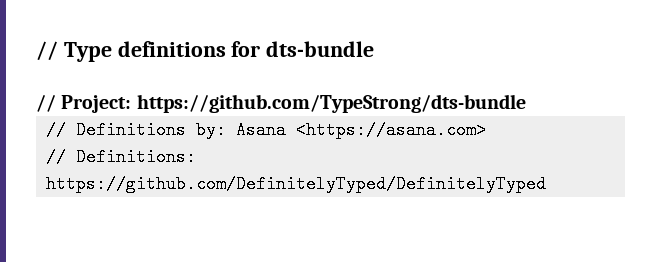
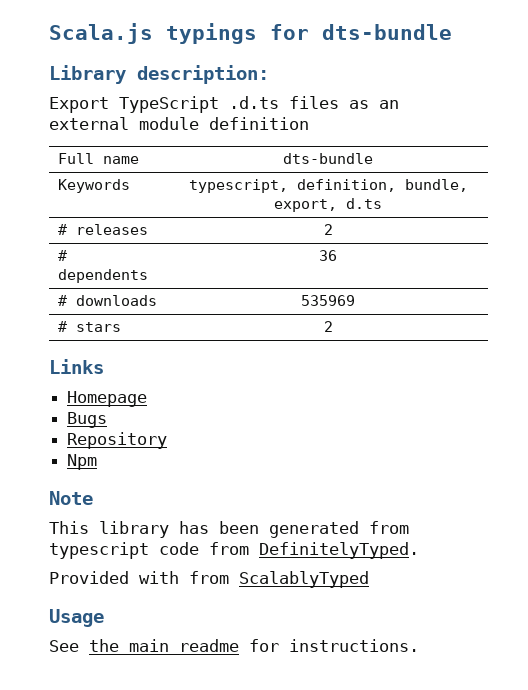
[36,41,226,62] // Type definitions -> [49,23,257,44] Scala.js typings
[36,94,526,113] [46,121,487,139] [46,148,197,166] [46,175,547,193] // Project: https://github.com/TypeStrong/dts-bundle // // Definitions by: Asana <https://asana.com> // // Definitions: https://github.com/DefinitelyTyped/DefinitelyTyped -> [49,65,269,84] [49,96,399,113] [49,117,309,130] [57,153,139,164] [283,153,373,164] [57,179,130,193] [188,179,468,193] [274,198,382,212] [57,224,148,235] [323,224,333,235] [57,250,67,261] [57,269,148,283] [319,250,337,261] [57,295,157,306] [301,295,355,306] [57,321,121,332] [323,321,333,332] [49,359,104,374] [67,391,148,407] [67,412,108,428] [67,432,168,449] [67,454,98,470] [49,491,93,505] [49,521,409,538] [49,542,419,559] [49,571,369,588] [49,609,104,627] [49,639,419,652] Library description: // Export TypeScript .d.ts files as an external module definition // Full name | dts-bundle // Keywords | typescript, definition, bundle, export, d.ts // # releases | 2 // # dependents | 36 // # downloads | 535969 // # stars | 2 // Links // Homepage // Bugs // Repository // Npm // Note // This library has been generated from typescript code from DefinitelyTyped. // Provided with from ScalablyTyped // Usage // See the main readme for instructions.

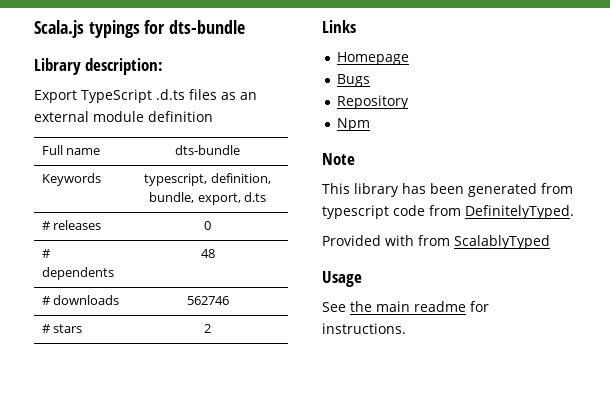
[323,224,333,235] 2 -> [204,221,211,230] 0
[319,250,337,261] 36 -> [200,249,215,258] 48
[301,295,355,306] 535969 -> [186,296,229,305] 562746

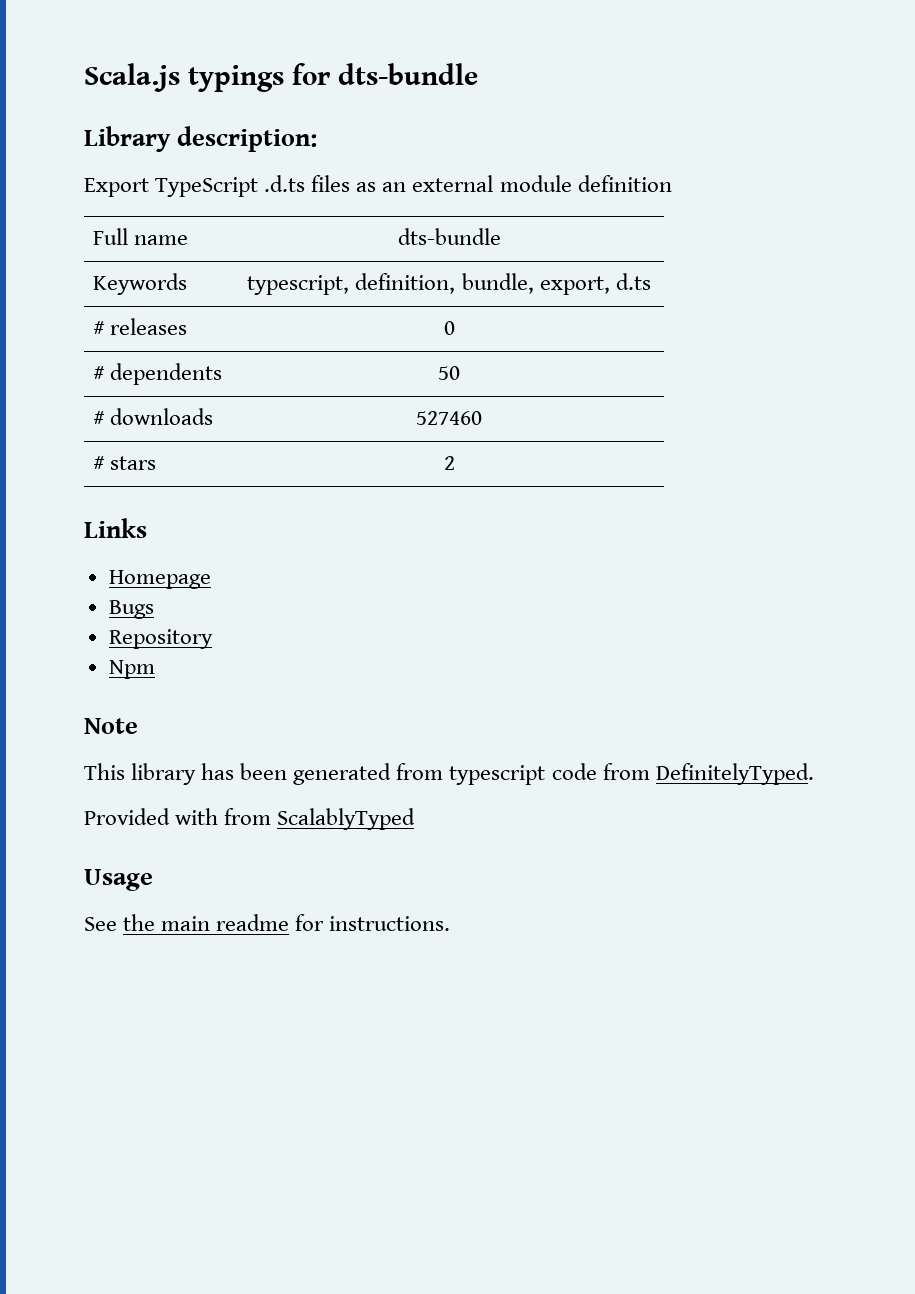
[200,249,215,258] 48 -> [438,366,460,380] 50
[186,296,229,305] 562746 -> [416,411,482,425] 527460

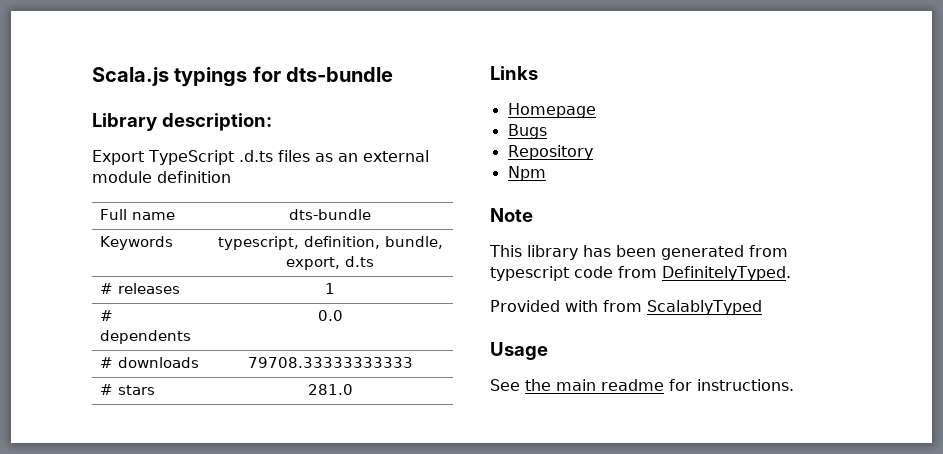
[443,321,455,335] 0 -> [325,283,335,294] 1
[438,366,460,380] 50 -> [317,310,343,321] 0.0
[416,411,482,425] 527460 -> [247,357,413,368] 79708.33333333333
[443,456,455,470] 2 -> [307,384,353,395] 281.0

